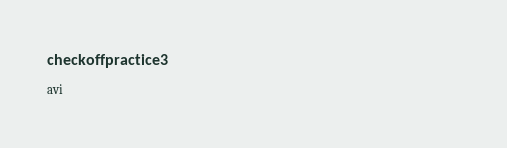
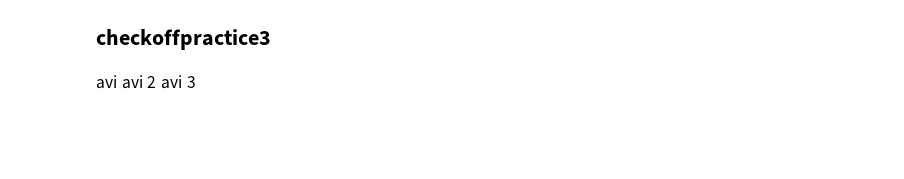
(63, 89) none -> [121,75,196,89] avi 2 avi 3

